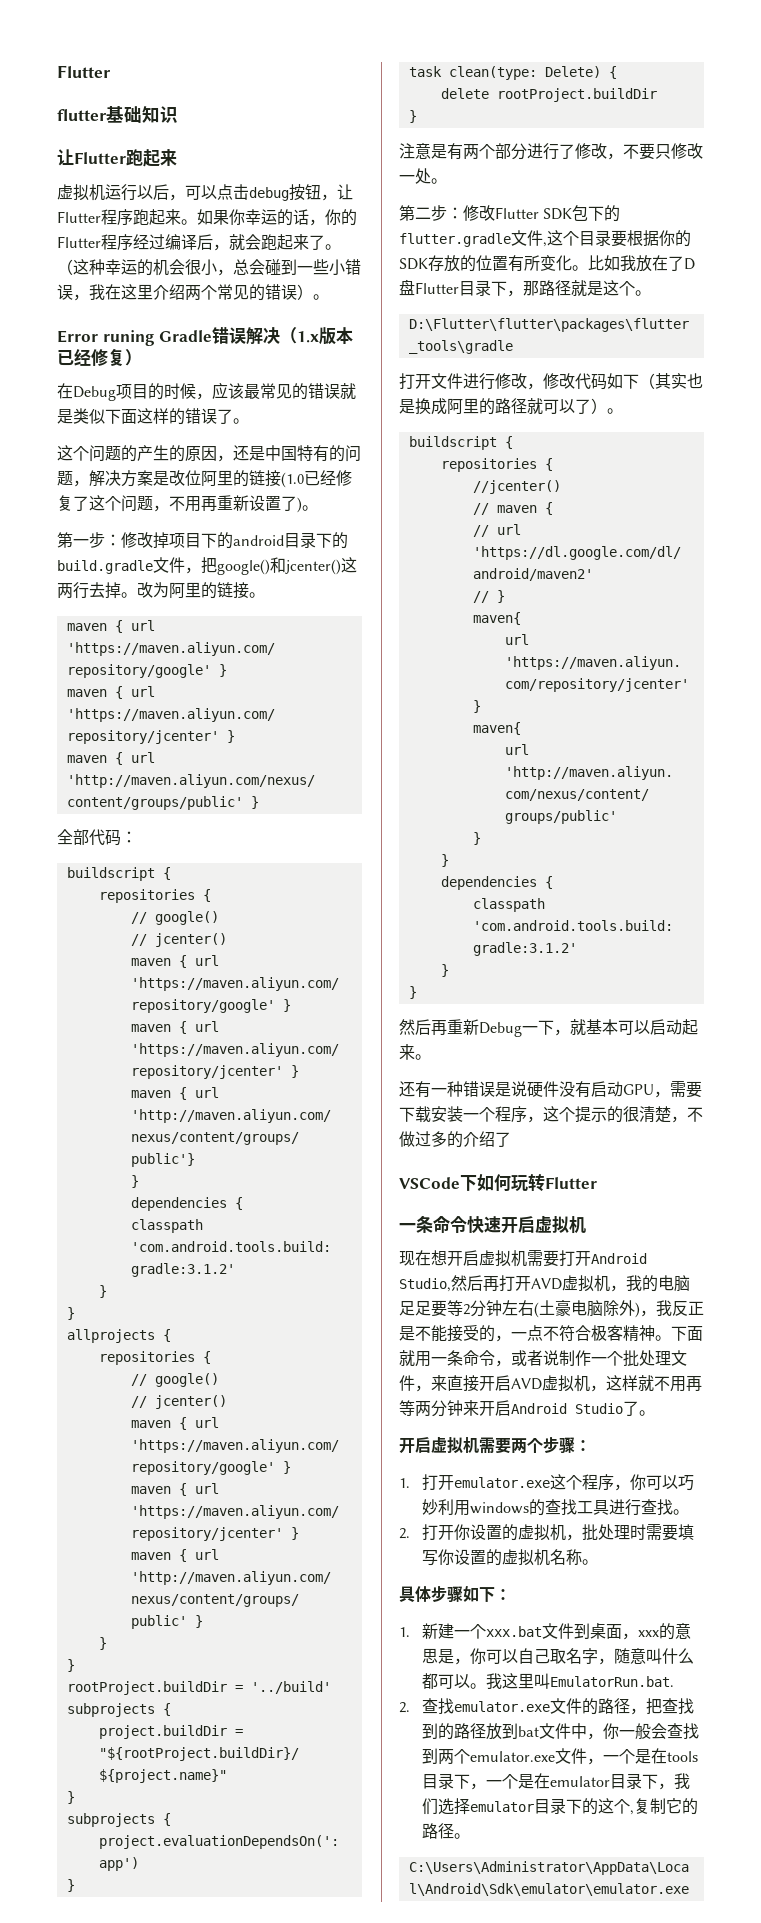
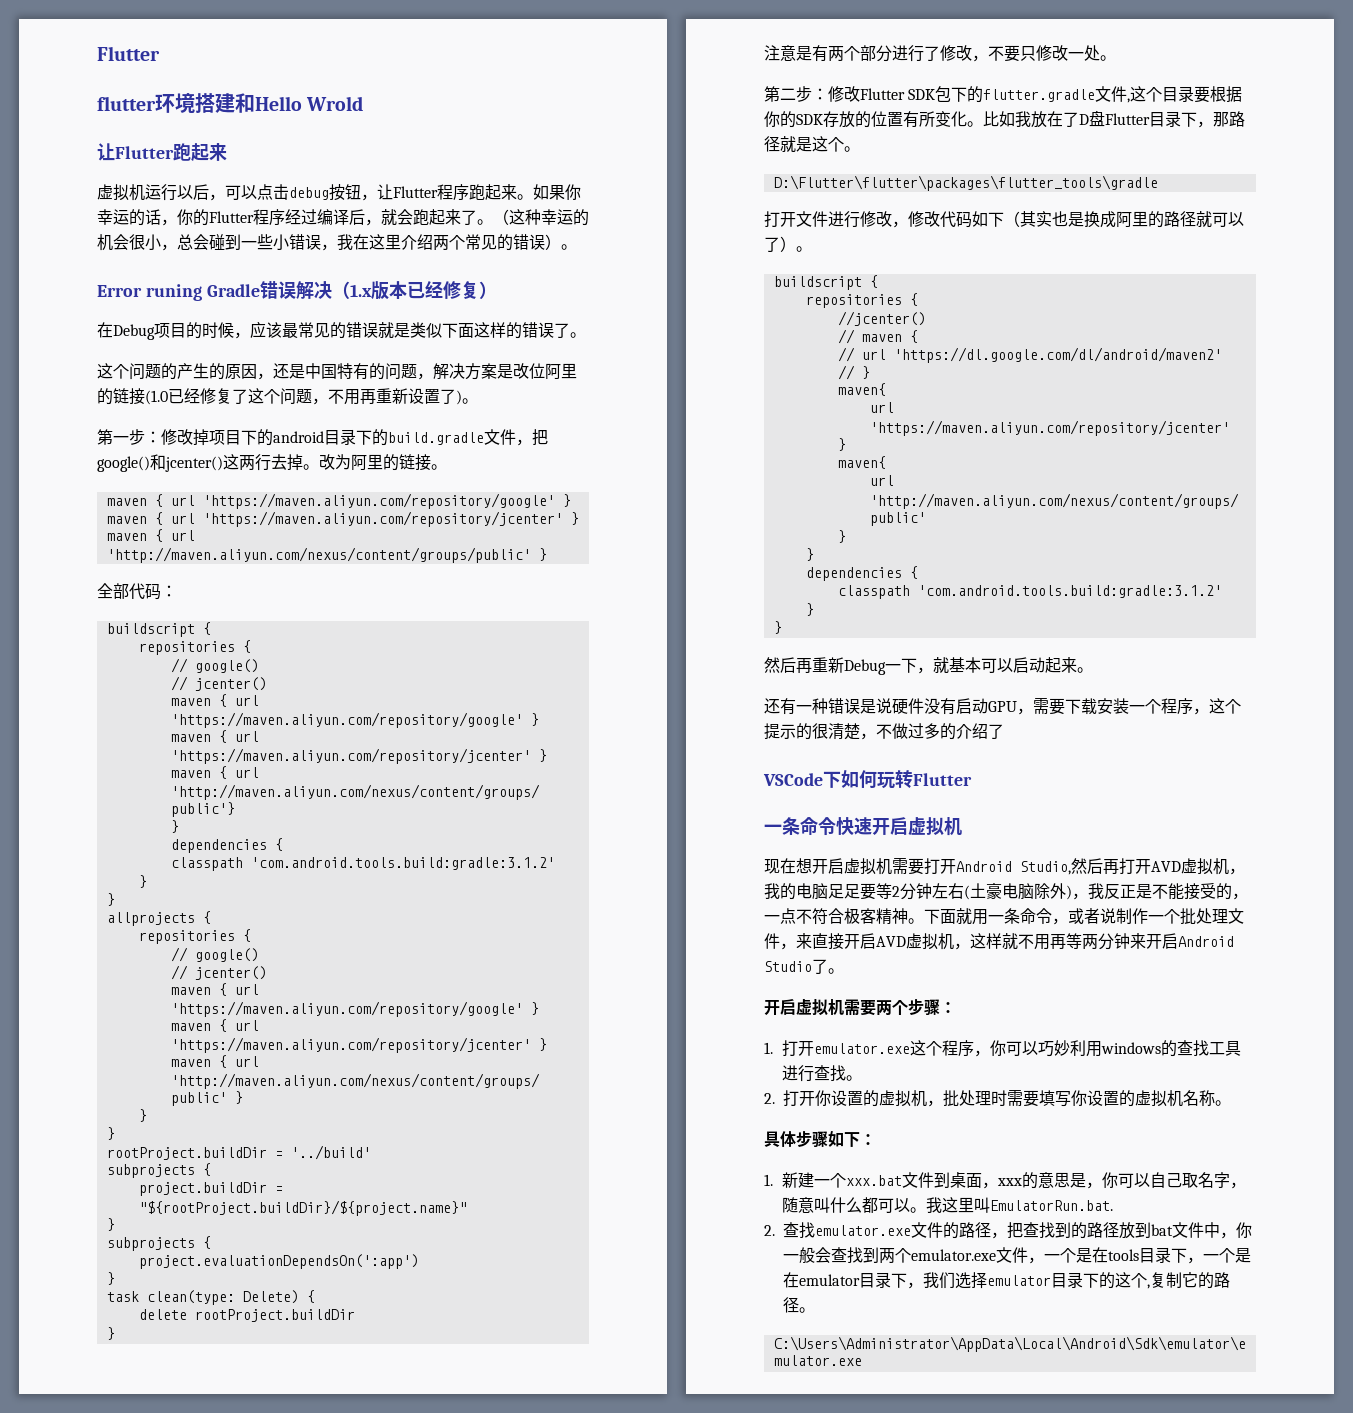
[106,106,178,123] 基础知识 -> [155,93,364,113] 环境搭建和Hello Wrold

